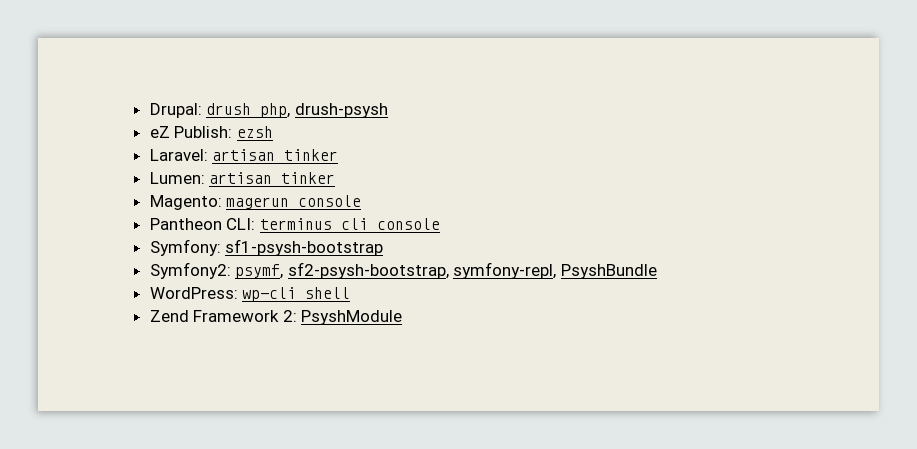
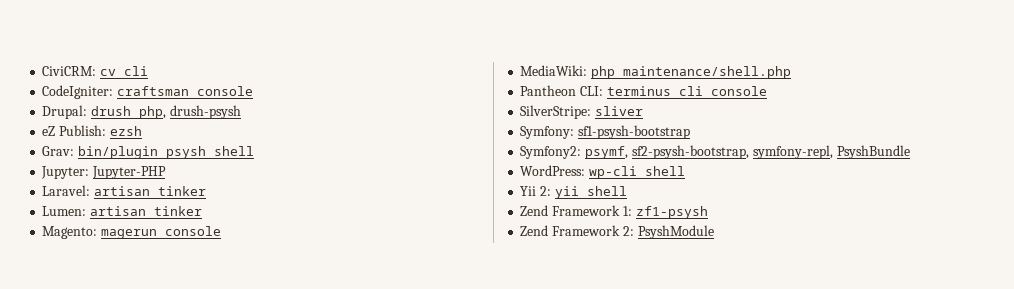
(149, 110) none -> [42,66,149,76] [42,85,254,99] CiviCRM: cv cli // CodeIgniter: craftsman console //
(273, 132) none -> [42,146,255,159] [41,166,167,179] // Grav: bin/plugin psysh shell // Jupyter: Jupyter-PHP
(362, 201) none -> [520,65,792,79] // MediaWiki: php maintenance/shell.php
(440, 224) none -> [520,105,644,119] // SilverStripe: sliver
(351, 293) none -> [520,186,627,199] [520,205,708,219] // Yii 2: yii shell // Zend Framework 1: zf1-psysh

